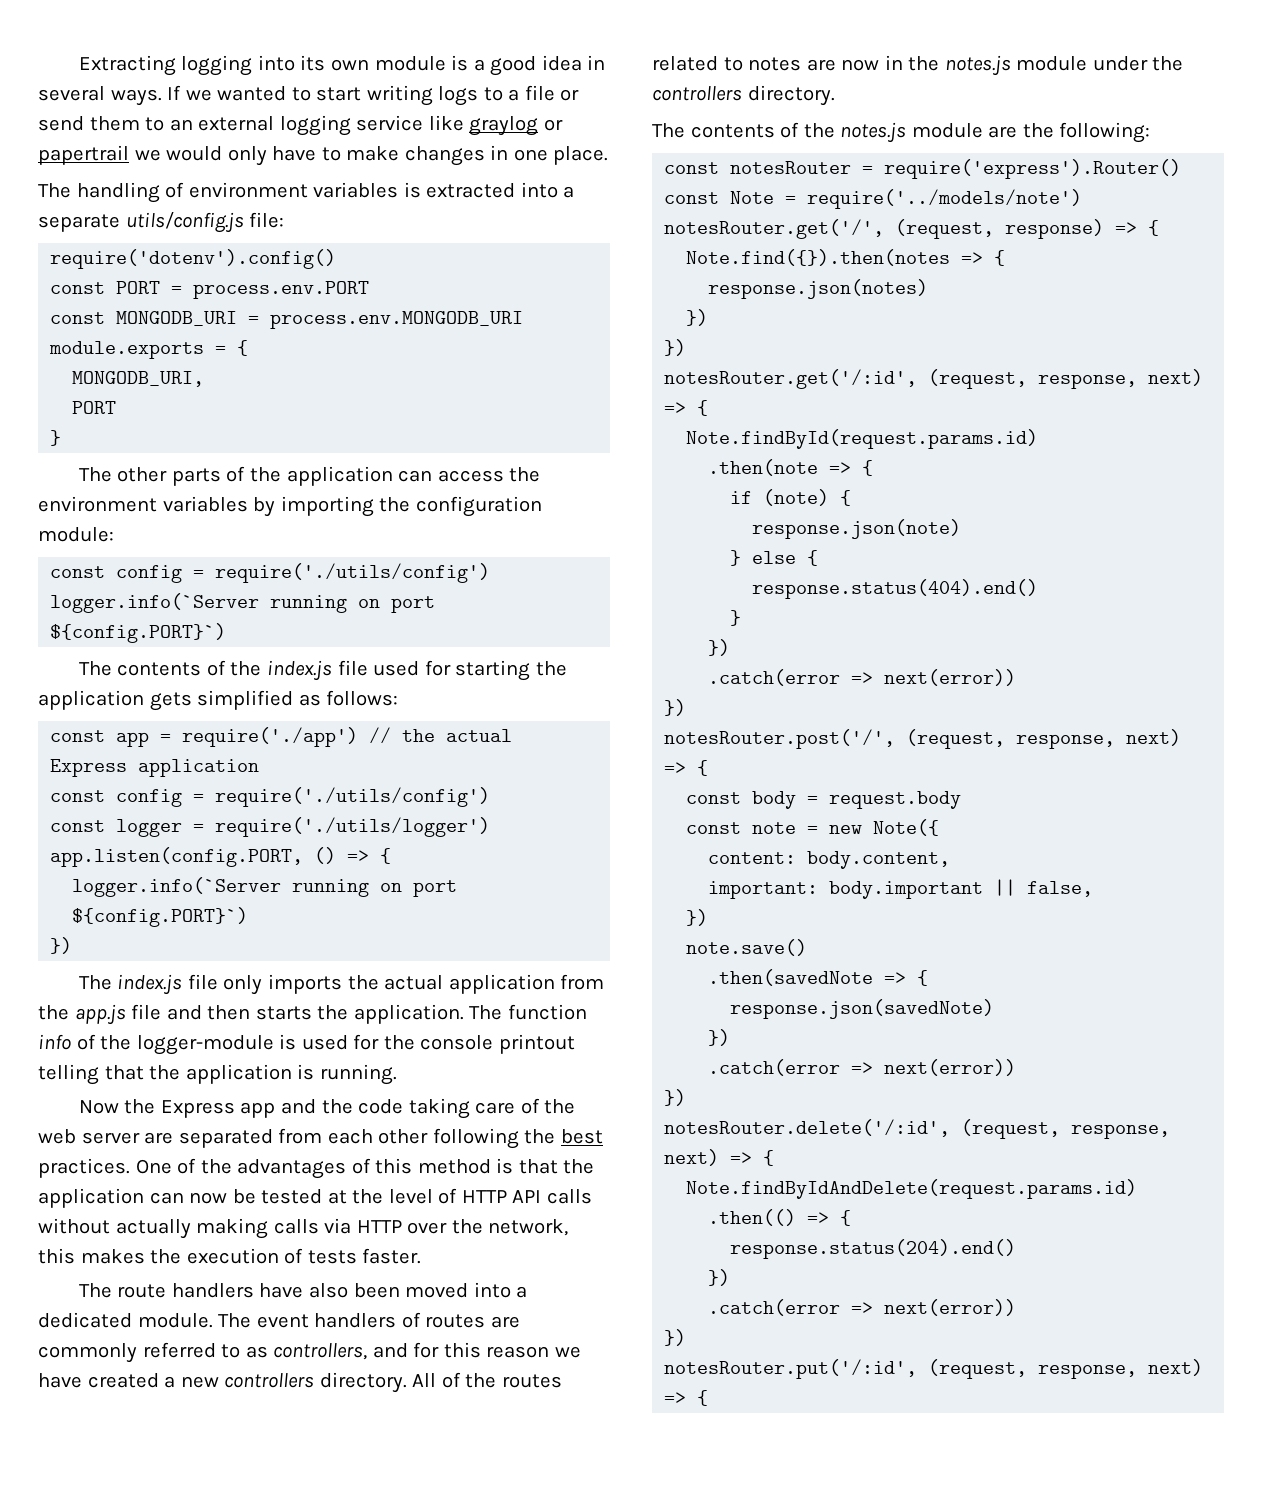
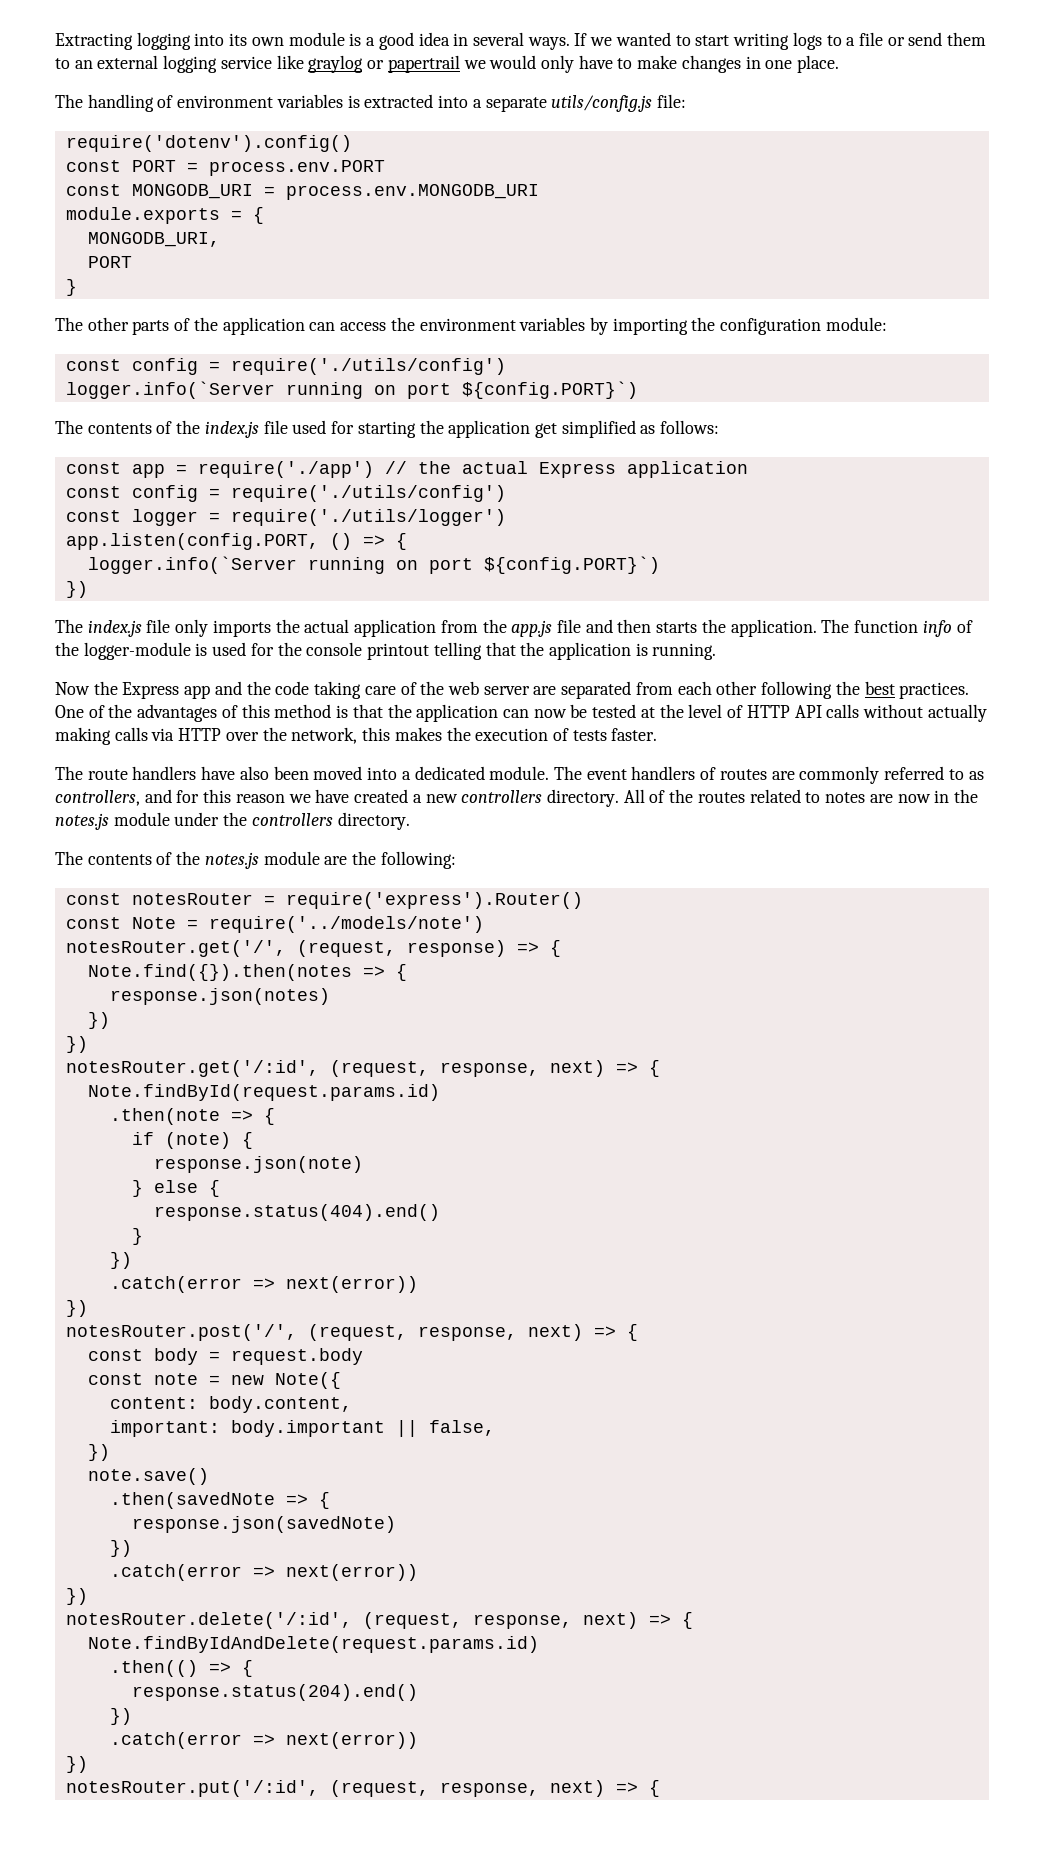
[149,692,192,711] gets -> [534,423,557,438] get

